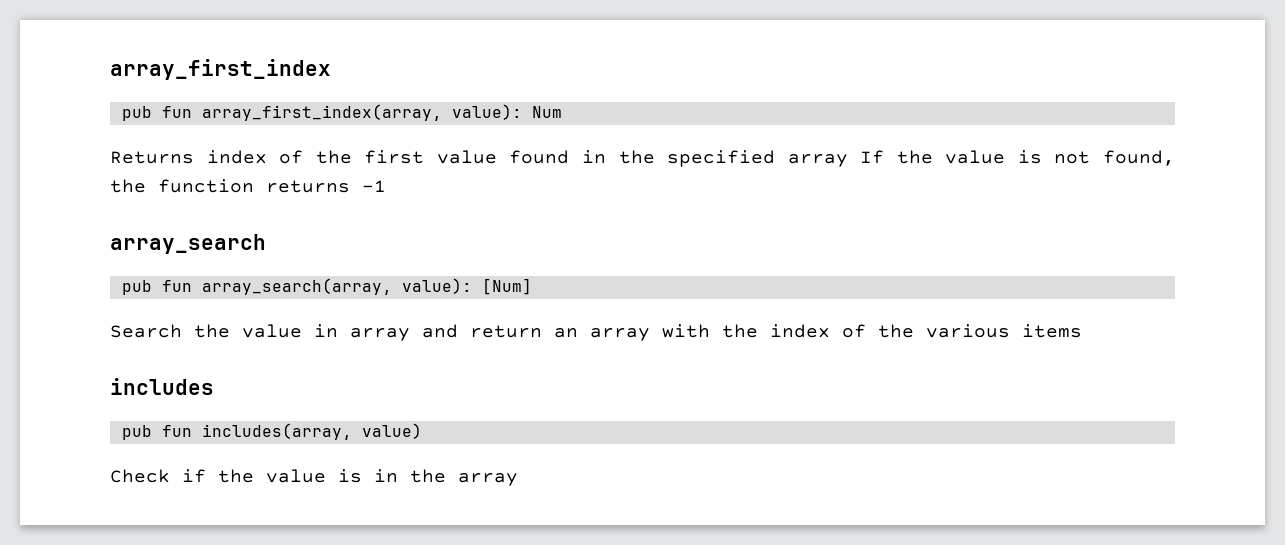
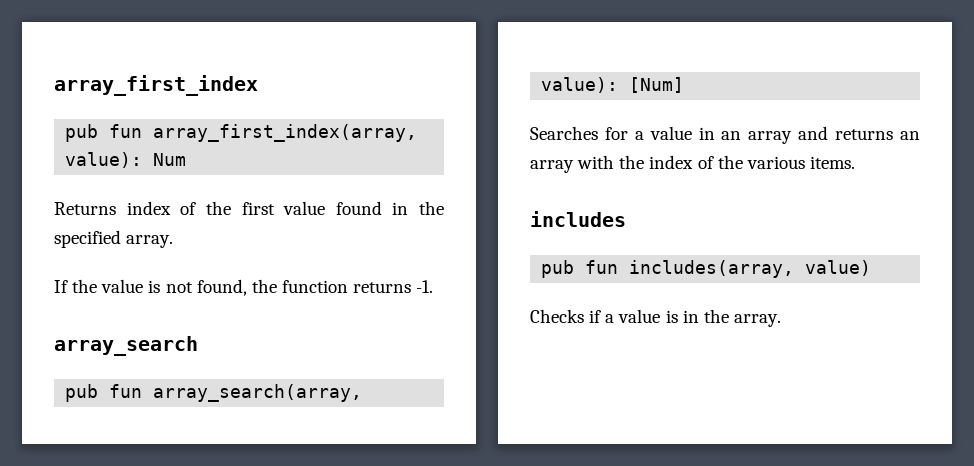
[787,154,848,167] array -> [126,235,174,248] array. //
[362,180,386,192] -1 -> [416,280,434,293] -1.
[110,324,230,338] Search the -> [530,126,644,140] Searches for a
(338, 331) none -> [721,131,742,140] an
[470,325,542,338] return -> [835,129,894,140] returns
[1022,324,1082,338] items -> [809,156,855,169] items.
[110,469,254,483] Check if the -> [530,309,615,323] Checks if a
[458,473,518,486] array -> [733,314,781,327] array.

